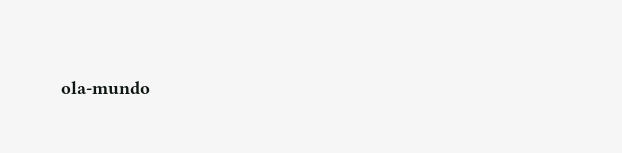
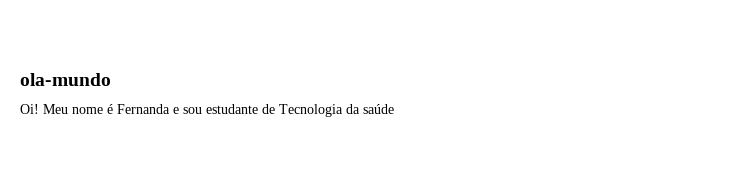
(150, 87) none -> [20,104,394,117] // Oi! Meu nome é Fernanda e sou estudante de Tecnologia da saúde

